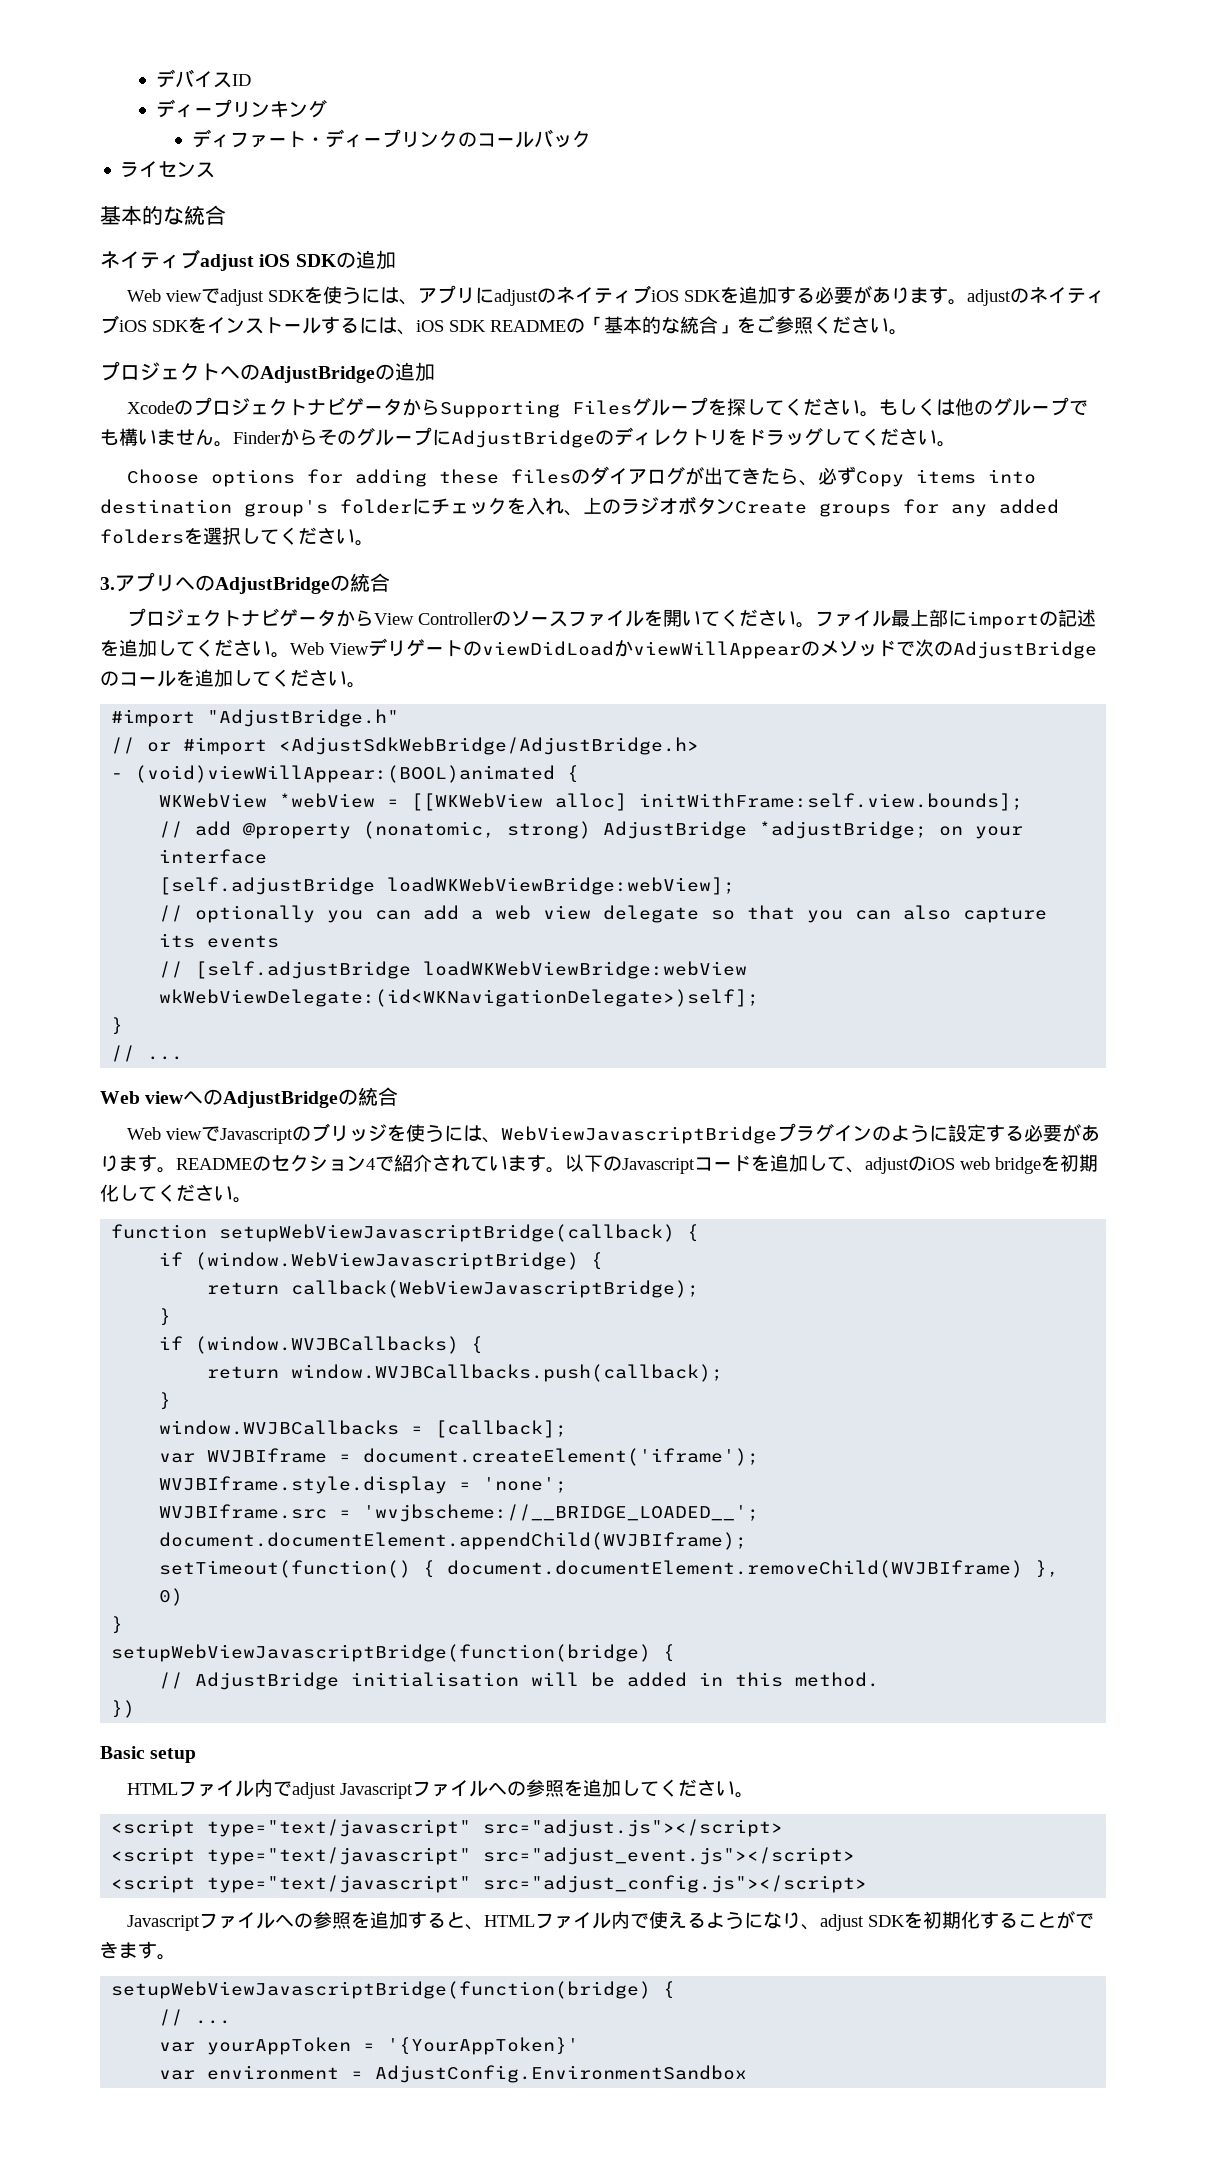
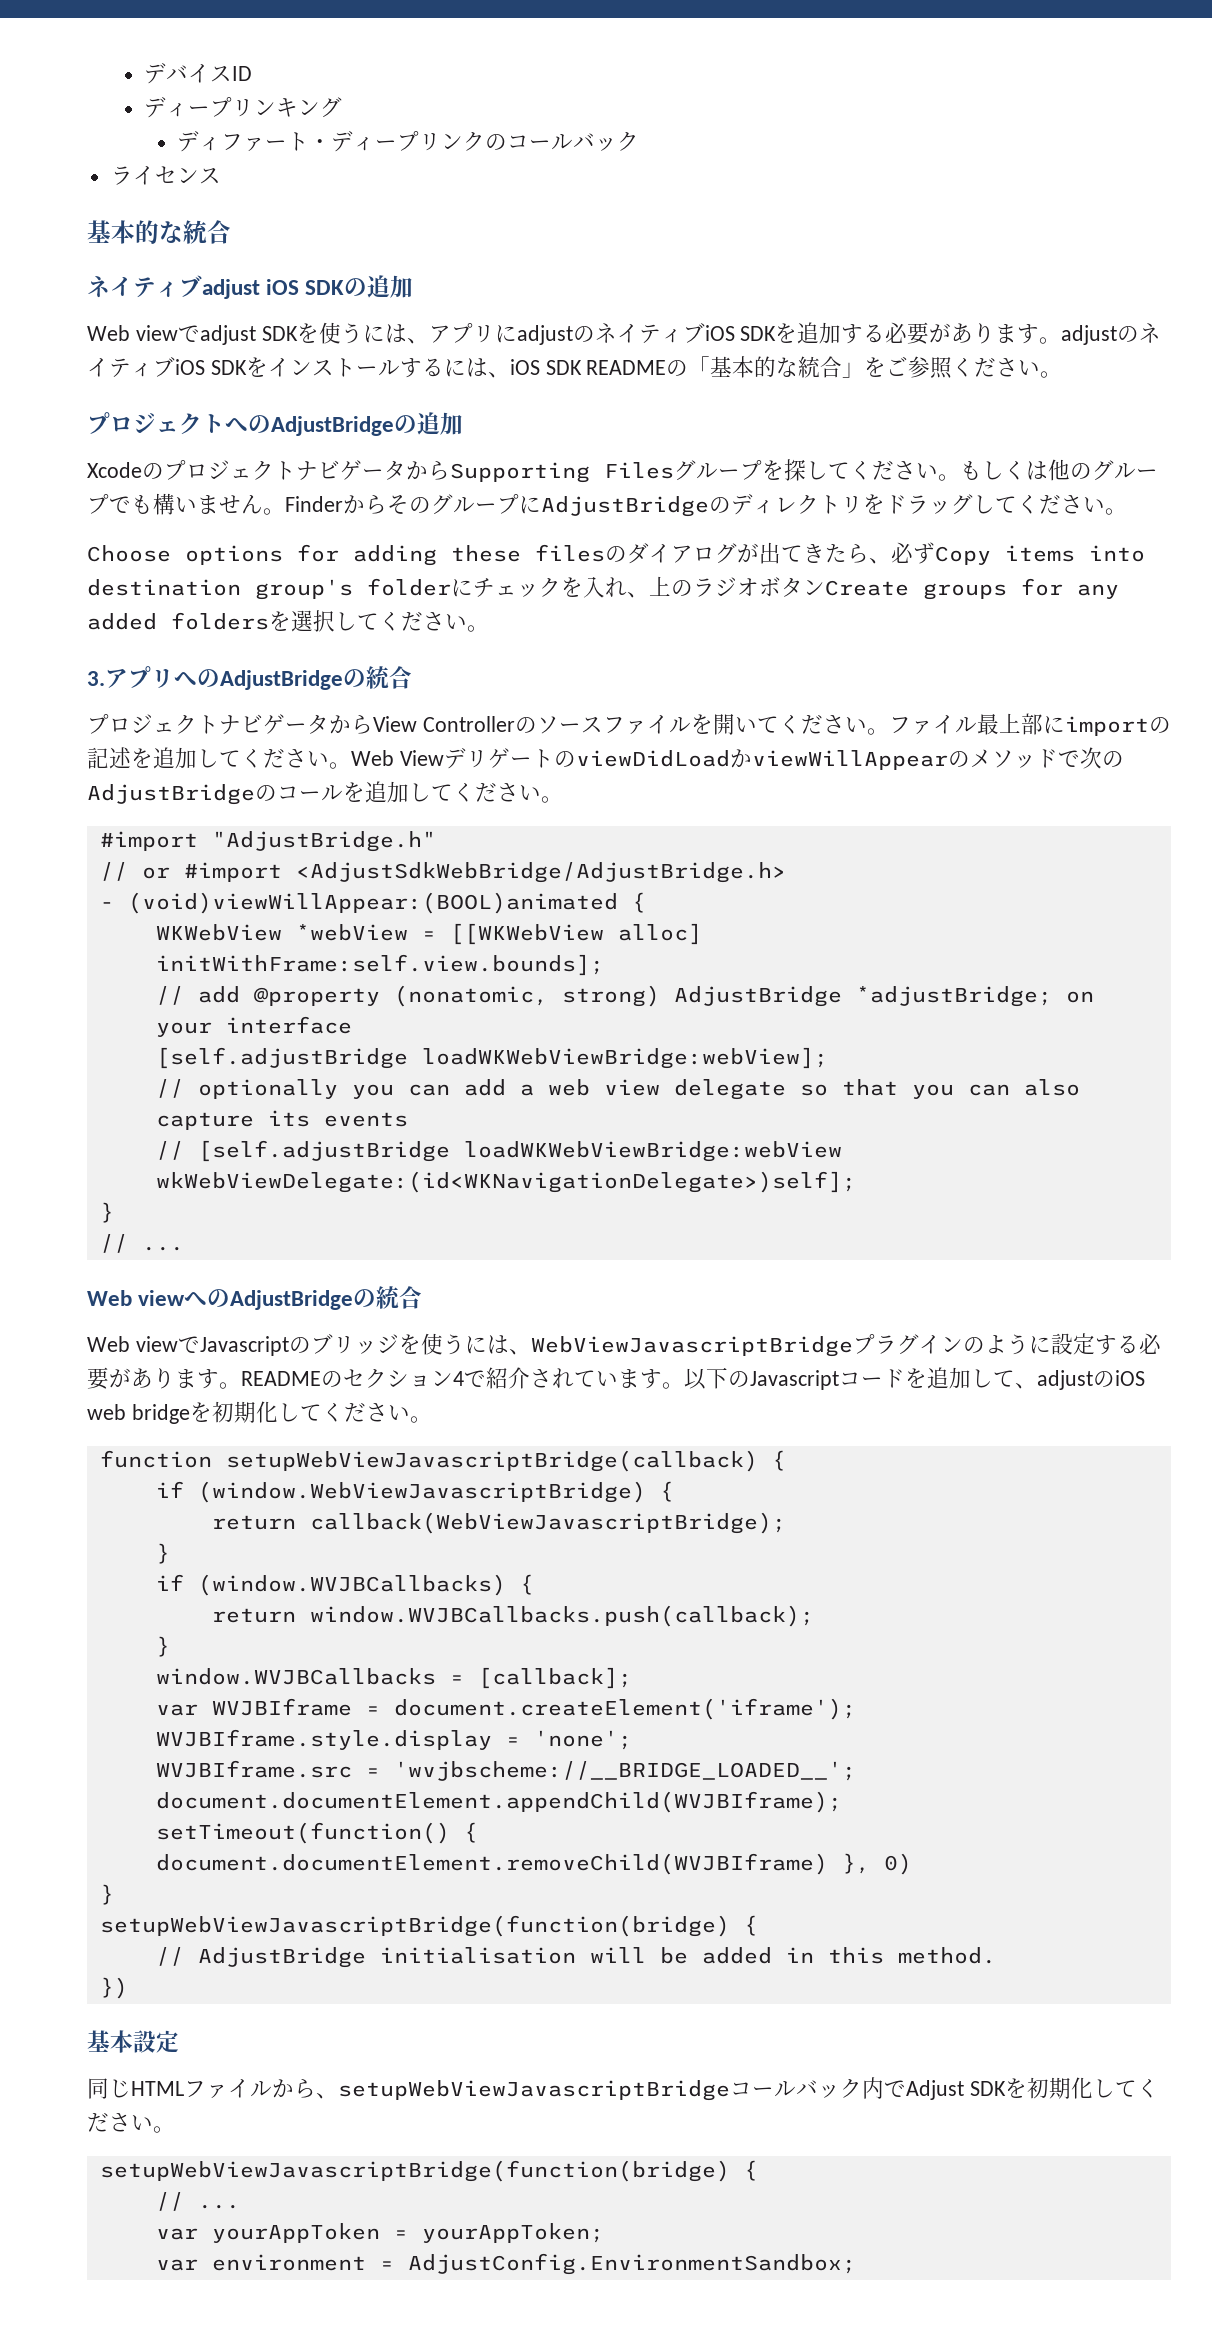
[100,1746,197,1763] [127,1779,755,1799] [111,1819,784,1837] [111,1847,856,1865] [111,1875,868,1893] [127,1911,1095,1931] [100,1941,157,1959] Basic setup // HTMLファイル内でadjust Javascriptファイルへの参照を追加してください。 // <script type="text/javascript" src="adjust.js"></script> // <script type="text/javascript" src="adjust_event.js"></script> // <script type="text/javascript" src="adjust_config.js"></script> // Javascriptファイルへの参照を追加すると、HTMLファイル内で使えるようになり、adjust SDKを初期化することができます -> [87,2030,179,2053] [87,2077,1159,2101] [87,2112,153,2132] 基本設定 // 同じHTMLファイルから、setupWebViewJavascriptBridgeコールバック内でAdjust SDKを初期化してください
[387,2037,580,2055] '{YourAppToken}' -> [421,2223,604,2243] yourAppToken;
[375,2065,748,2083] AdjustConfig.EnvironmentSandbox -> [407,2253,856,2275] AdjustConfig.EnvironmentSandbox;

